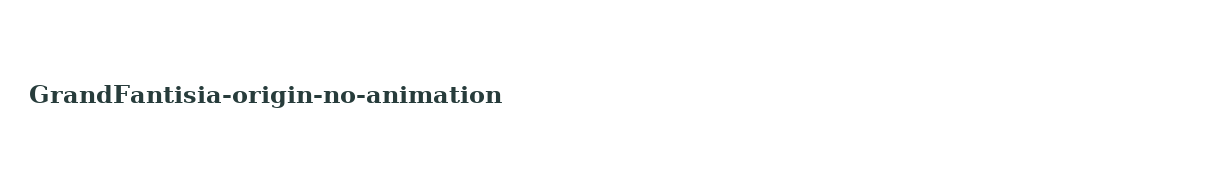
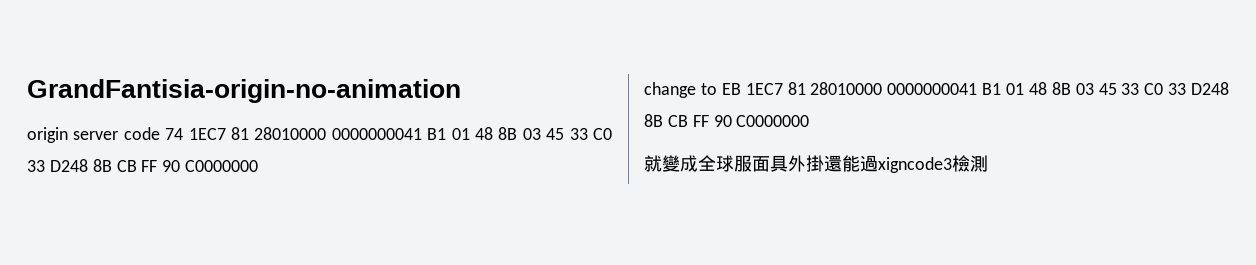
(502, 96) none -> [27,127,612,143] [27,159,259,172] [644,82,1229,98] [644,114,810,127] [644,155,988,173] // origin server code 74 1EC7 81 28010000 0000000041 B1 01 48 8B 03 45 33 C0 33 D248 8B CB FF 90 C0000000 // change to EB 1EC7 81 28010000 0000000041 B1 01 48 8B 03 45 33 C0 33 D248 8B CB FF 90 C0000000 // 就變成全球服面具外掛還能過xigncode3檢測

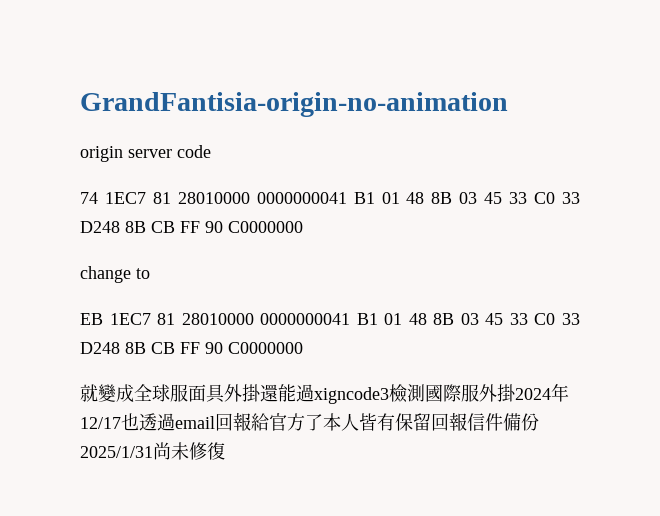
(160, 133) none -> (211, 151) //
(717, 89) none -> (150, 273) //
(988, 163) none -> [425,383,569,402] [80,412,539,431] [80,442,225,460] 國際服外掛2024年12/17也透過email回報給官方了本人皆有保留回報信件備份2025/1/31尚未修復

